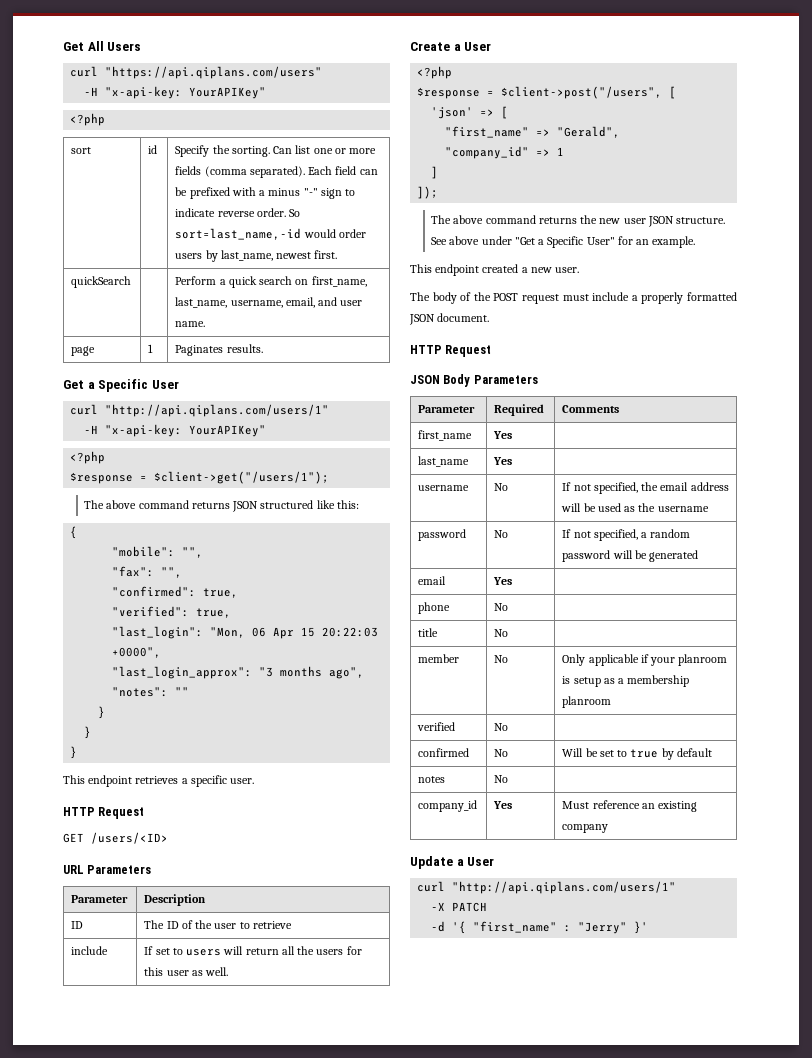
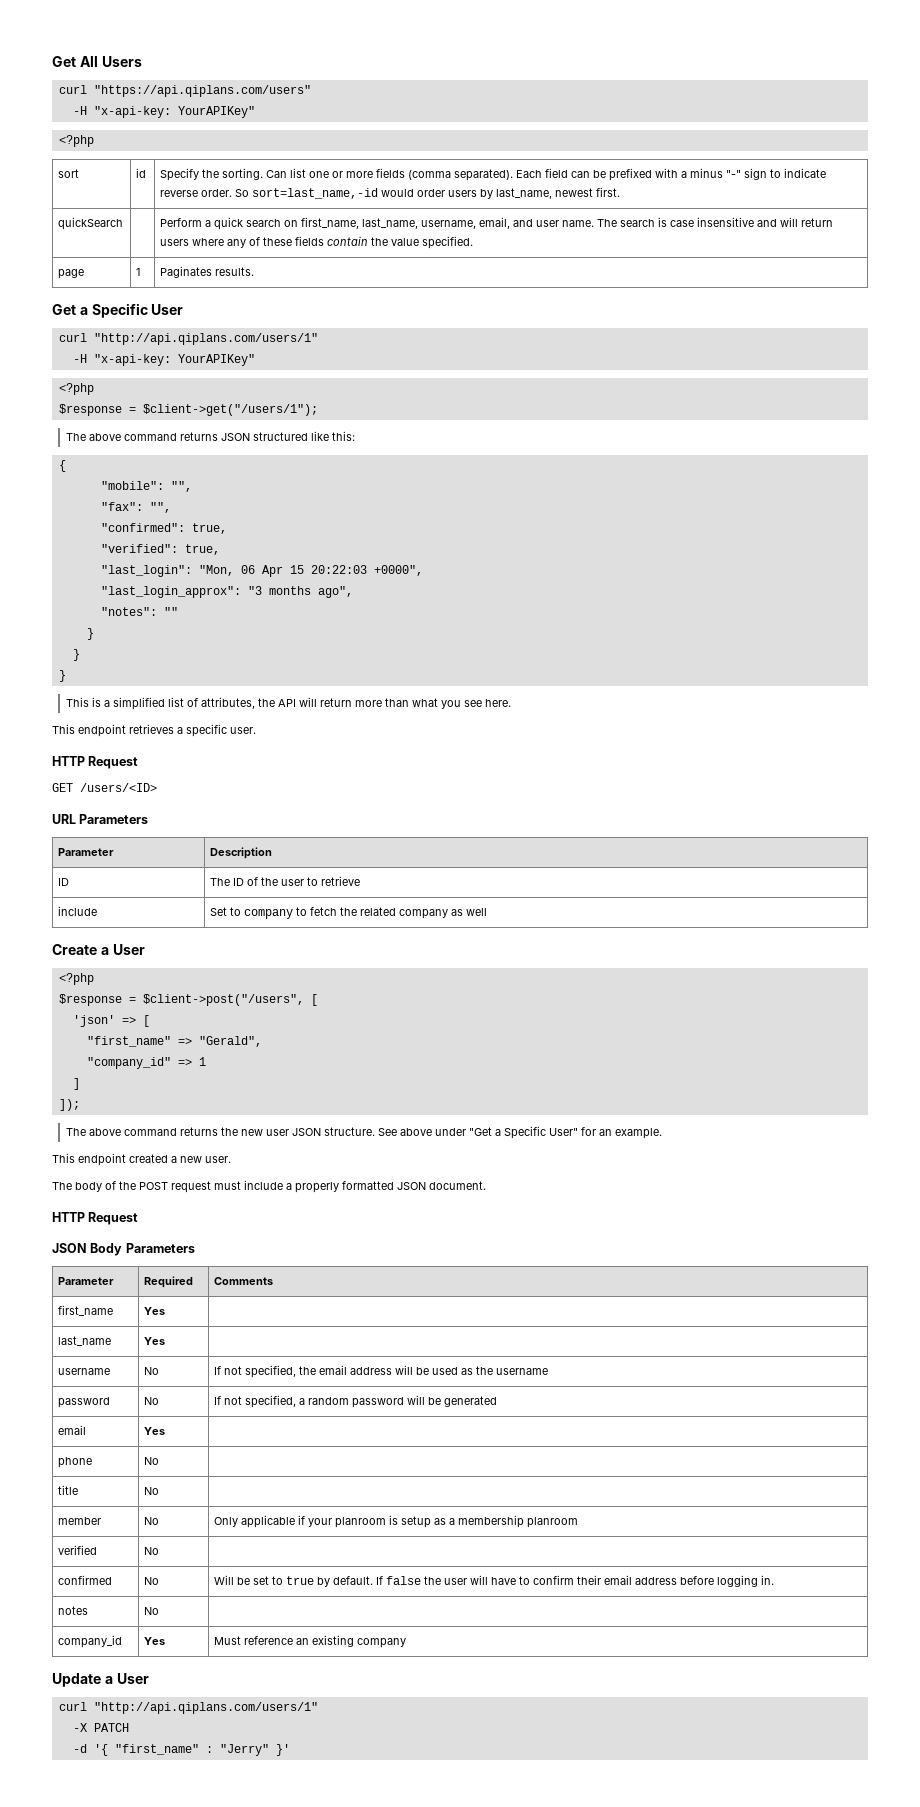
(206, 324) none -> [597,217,834,227] [160,236,474,249] The search is case insensitive and will return users where any of these fields contain the value specified.
(78, 752) none -> [65,697,511,710] // This is a simplified list of attributes, the API will return more than what you see here.
[144,946,362,956] [144,967,229,976] If set to users will return all the users for this user as well. -> [210,907,488,919] Set to company to fetch the related company as well
[676,748,712,757] default -> [333,1575,775,1587] default. If false the user will have to confirm their email address before logging in.

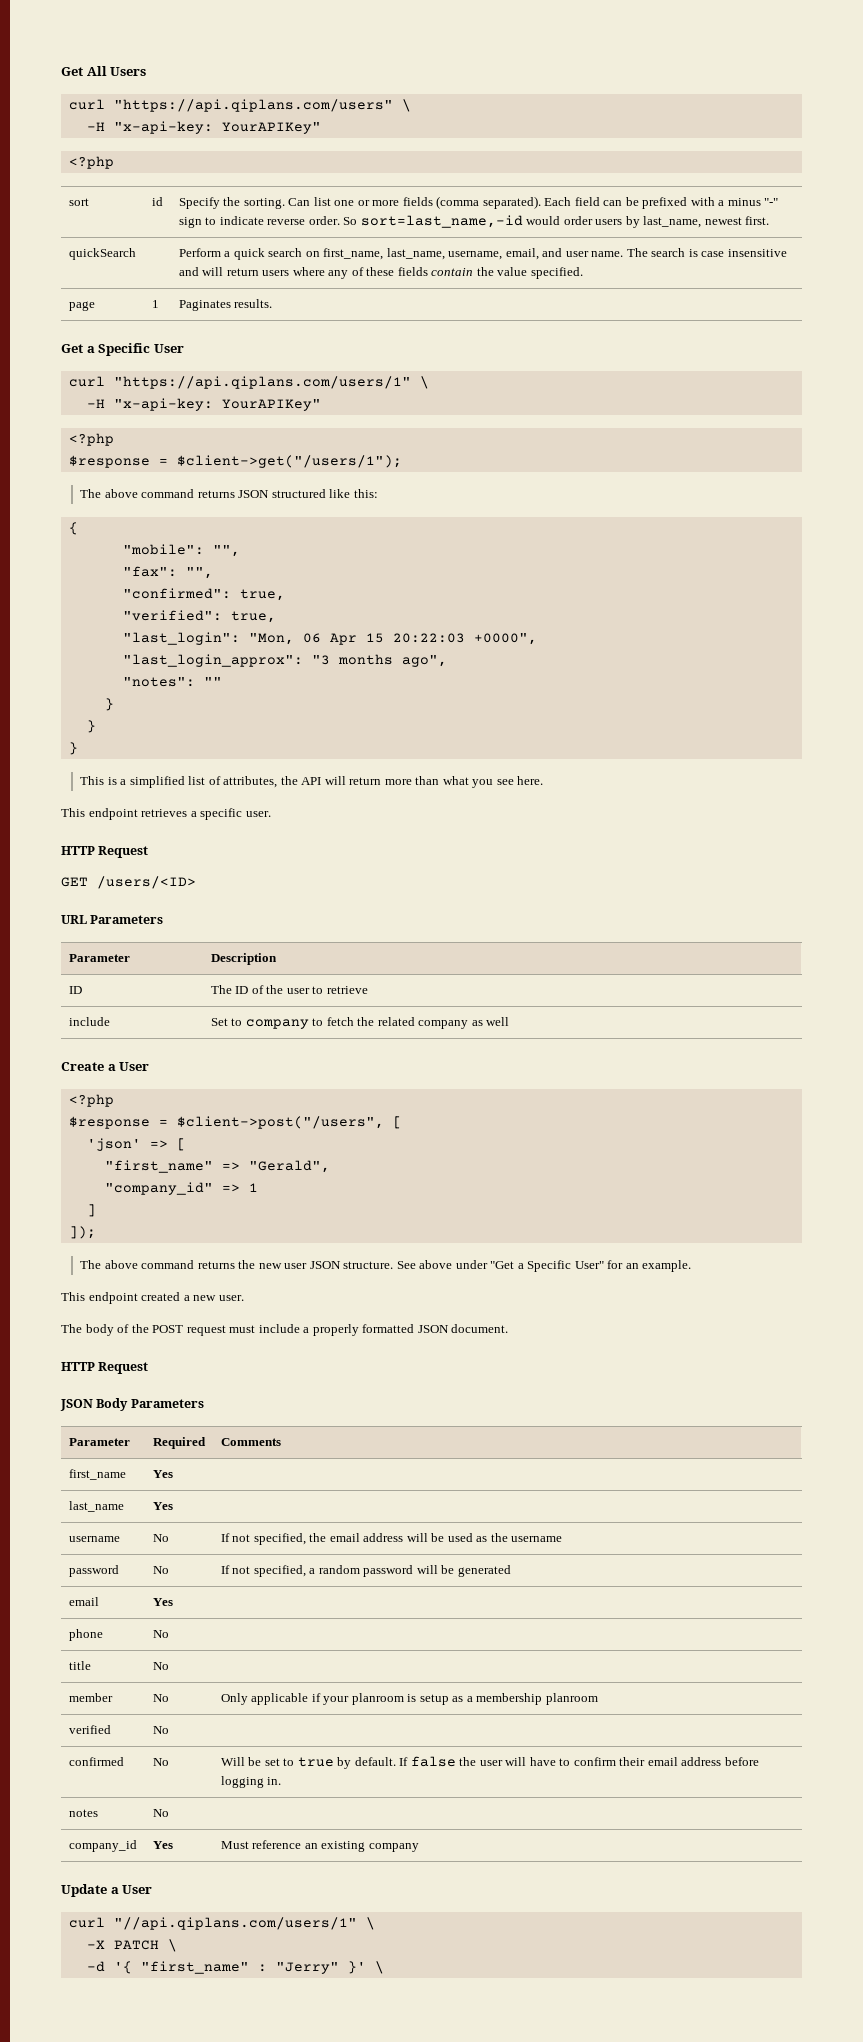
(311, 91) none -> [401,99,411,112] \
[93,333,318,345] "http://api.qiplans.com/users/1" -> [113,376,429,389] "https://api.qiplans.com/users/1" \
[93,1702,318,1714] "http://api.qiplans.com/users/1" -> [113,1917,375,1930] "//api.qiplans.com/users/1" \
(129, 1727) none -> [167,1939,177,1952] \
(290, 1750) none -> [374,1961,384,1974] \

